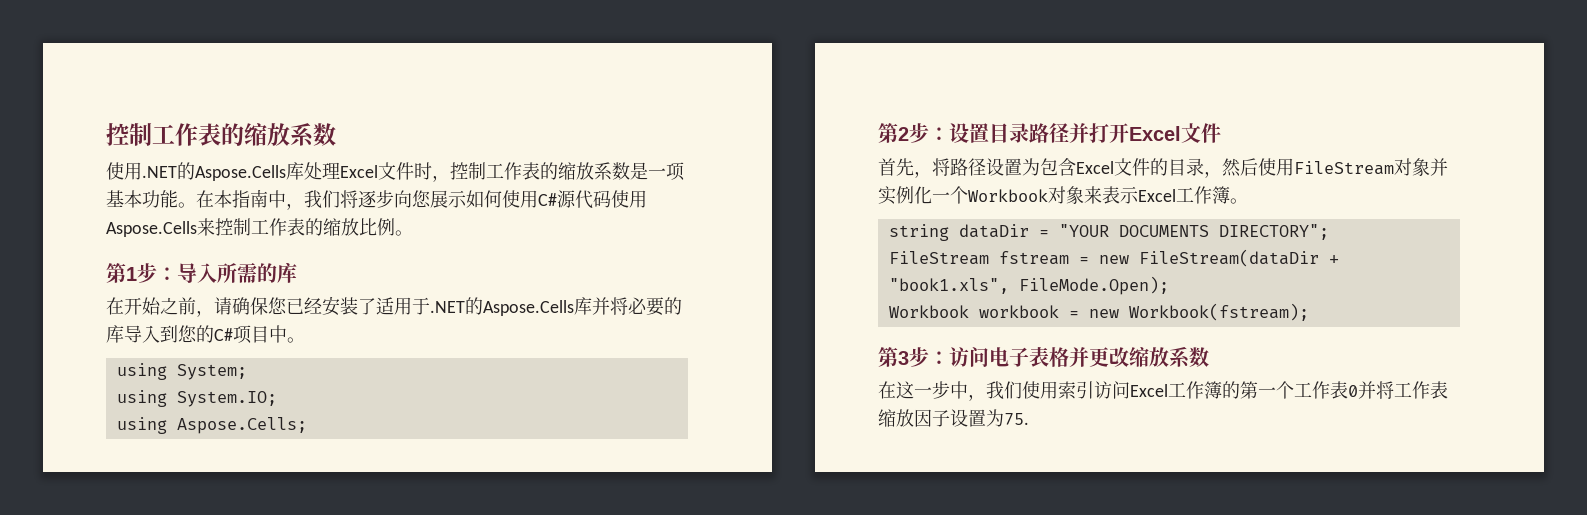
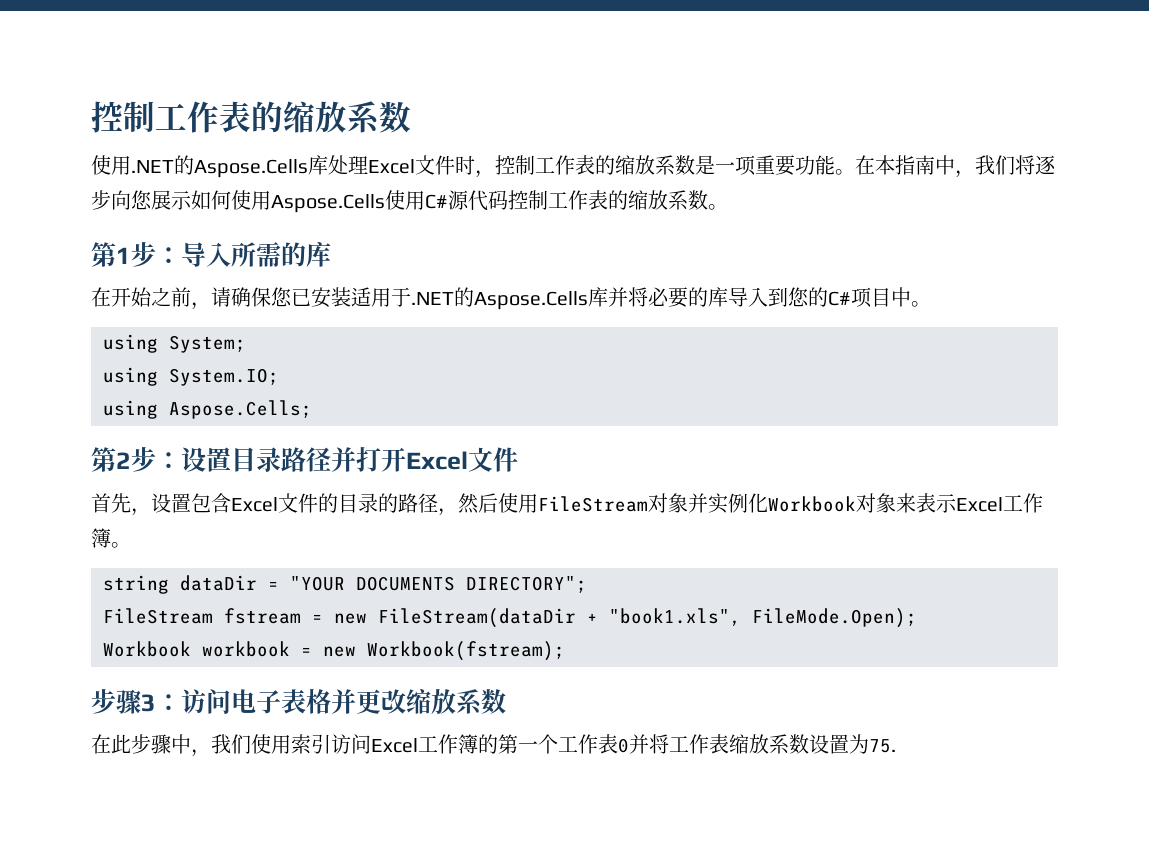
[106,190,142,208] 基本 -> [755,155,795,176] 重要
(538, 199) none -> [271,190,425,213] Aspose.Cells使用
[611,190,647,208] [106,218,395,237] 使用Aspose.Cells来控制工作表的缩放比例 -> [508,190,708,210] 控制工作表的缩放系数
[304,296,376,316] 经安装了 -> [311,287,351,308] 安装
[932,158,1040,176] 将路径设置为 -> [151,493,191,513] 设置
(1204, 167) none -> [378,493,438,513] 的路径
[932,186,968,204] 一个 -> (768, 503) none
[878,347,929,367] 第3步 -> [91,689,156,714] 步骤3
[896,381,950,399] 这一步 -> [111,734,171,754] 此步骤
[914,409,950,427] 因子 -> [769,734,809,754] 系数

